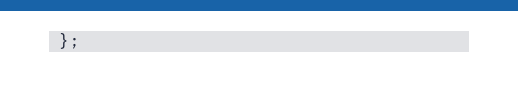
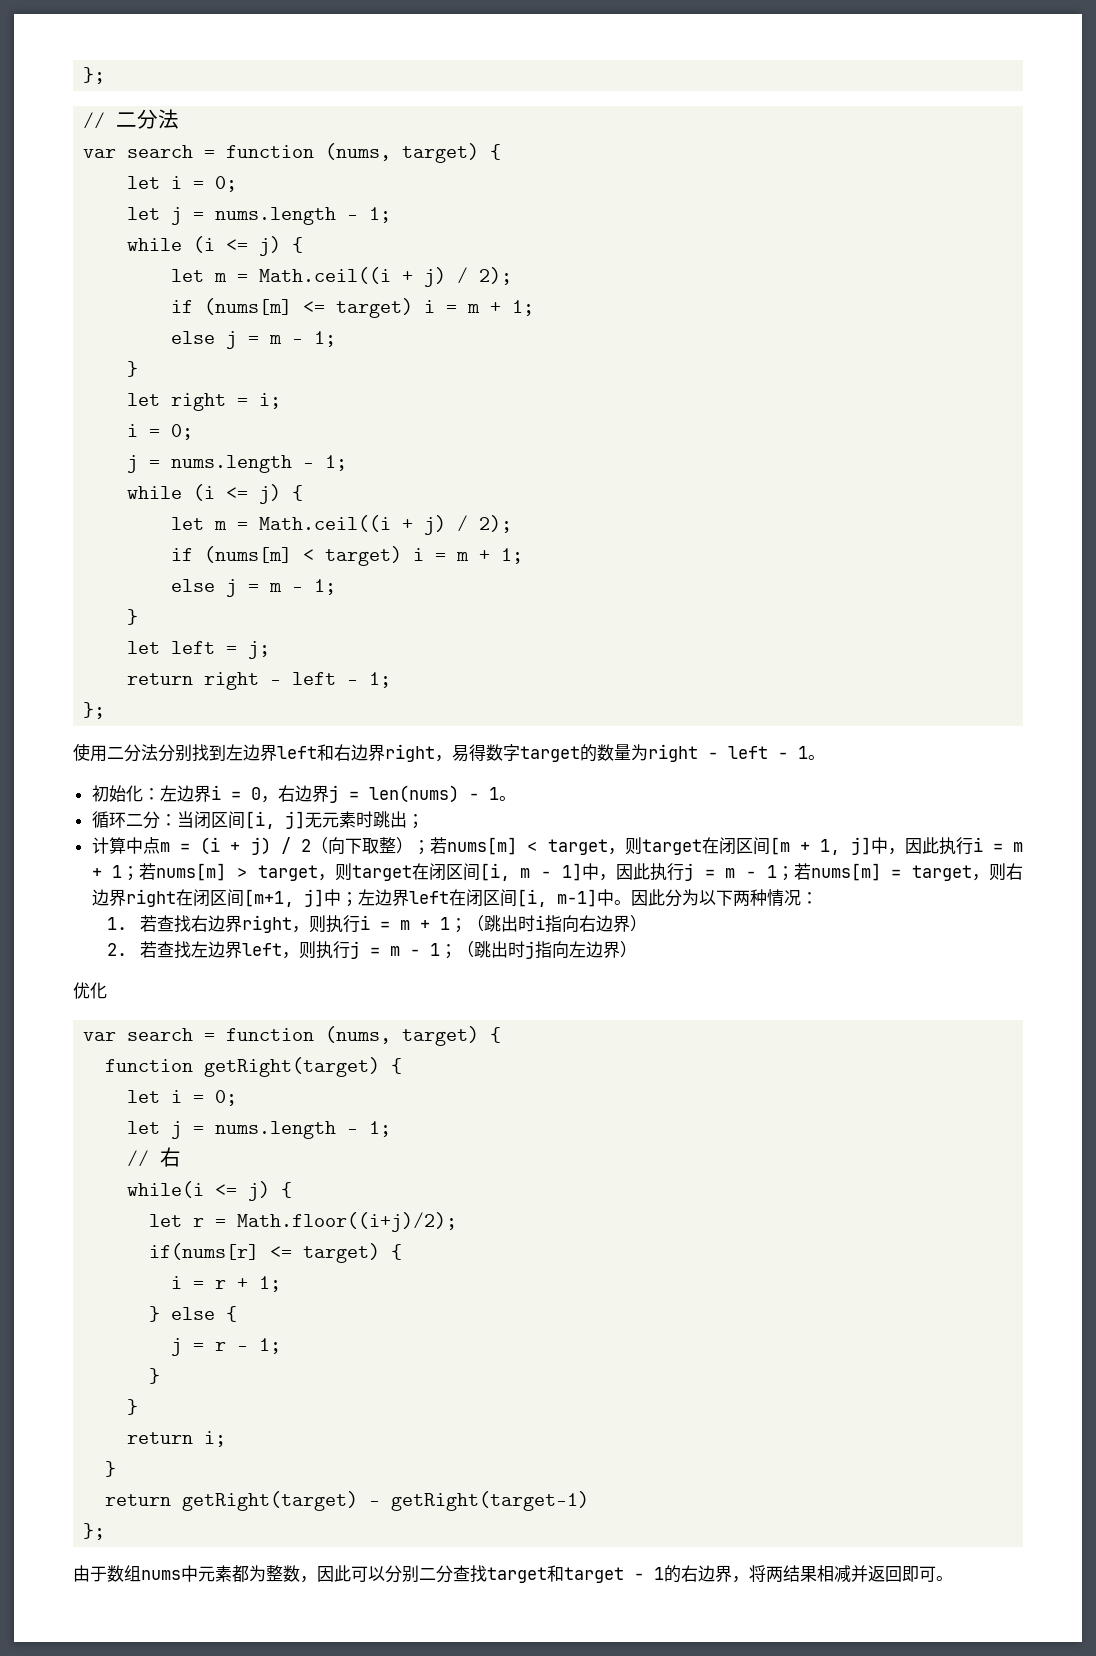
[58,33,81,49] }; -> [83,67,106,84] [83,109,180,129] [83,143,502,163] [127,176,238,192] [127,207,392,225] [127,236,304,256] [171,267,513,287] [171,298,535,318] [171,331,337,349] [127,361,139,377] [127,393,282,411] [127,424,194,440] [127,455,348,473] [127,484,304,504] [171,515,513,535] [171,546,524,566] [171,579,337,597] [127,609,139,625] [127,641,271,659] [127,672,392,690] [83,702,106,719] [73,743,825,762] [91,785,516,803] [91,811,424,829] [91,837,1023,855] [91,863,1023,881] [91,889,818,907] [106,915,648,933] [106,941,638,959] [73,982,107,999] [83,1026,502,1046] [105,1057,403,1077] [127,1090,238,1106] [127,1121,392,1139] [127,1147,182,1167] [127,1181,293,1201] [149,1212,458,1232] [149,1243,403,1263] [171,1276,282,1292] [149,1306,238,1322] [171,1338,282,1356] [149,1368,161,1384] [127,1399,139,1415] [127,1431,227,1447] [105,1461,117,1477] [105,1491,590,1511] [83,1523,106,1540] [73,1565,953,1583] }; // // 二分法 // var search = function (nums, target) { // let i = 0; // let j = nums.length - 1; // while (i <= j) { // let m = Math.ceil((i + j) / 2); // if (nums[m] <= target) i = m + 1; // else j = m - 1; // } // let right = i; // i = 0; // j = nums.length - 1; // while (i <= j) { // let m = Math.ceil((i + j) / 2); // if (nums[m] < target) i = m + 1; // else j = m - 1; // } // let left = j; // return right - left - 1; // }; // 使用二分法分别找到左边界left和右边界right，易得数字target的数量为right - left - 1。 // 初始化：左边界i = 0，右边界j = len(nums) - 1。 // 循环二分：当闭区间[i, j]无元素时跳出； // 计算中点m = (i + j) / 2（向下取整）；若nums[m] < target，则target在闭区间[m + 1, j]中，因此执行i = m + 1；若nums[m] > target，则target在闭区间[i, m - 1]中，因此执行j = m - 1；若nums[m] = target，则右边界right在闭区间[m+1, j]中；左边界left在闭区间[i, m-1]中。因此分为以下两种情况： // 1.若查找右边界right，则执行i = m + 1；（跳出时i指向右边界） // 2.若查找左边界left，则执行j = m - 1；（跳出时j指向左边界） // 优化 // var search = function (nums, target) { // function getRight(target) { // let i = 0; // let j = nums.length - 1; // // 右 // while(i <= j) { // let r = Math.floor((i+j)/2); // if(nums[r] <= target) { // i = r + 1; // } else { // j = r - 1; // } // } // return i; // } // return getRight(target) - getRight(target-1) // }; // 由于数组nums中元素都为整数，因此可以分别二分查找target和target - 1的右边界，将两结果相减并返回即可。

